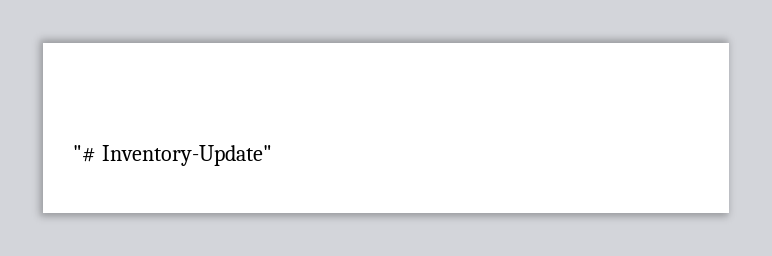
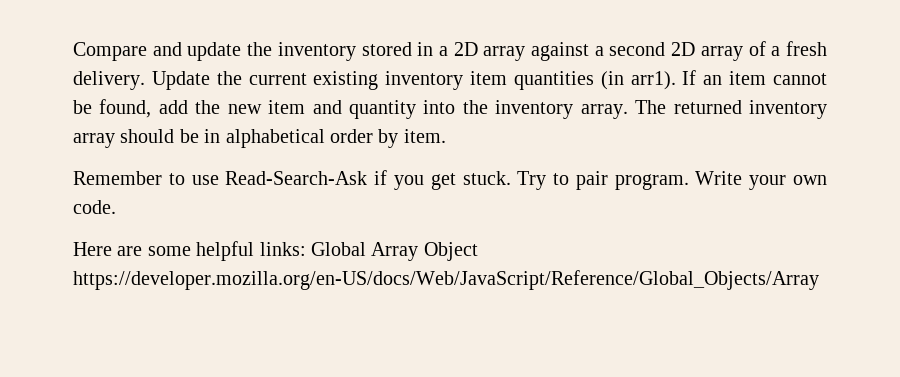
[73,145,272,166] "# Inventory-Update" -> [73,41,828,61] [73,70,827,90] [73,99,828,119] [73,129,446,148] [73,170,828,190] [73,200,116,214] [73,241,478,261] [73,270,819,290] Compare and update the inventory stored in a 2D array against a second 2D array of a fresh delivery. Update the current existing inventory item quantities (in arr1). If an item cannot be found, add the new item and quantity into the inventory array. The returned inventory array should be in alphabetical order by item. // Remember to use Read-Search-Ask if you get stuck. Try to pair program. Write your own code. // Here are some helpful links: Global Array Object https://developer.mozilla.org/en-US/docs/Web/JavaScript/Reference/Global_Objects/Array

